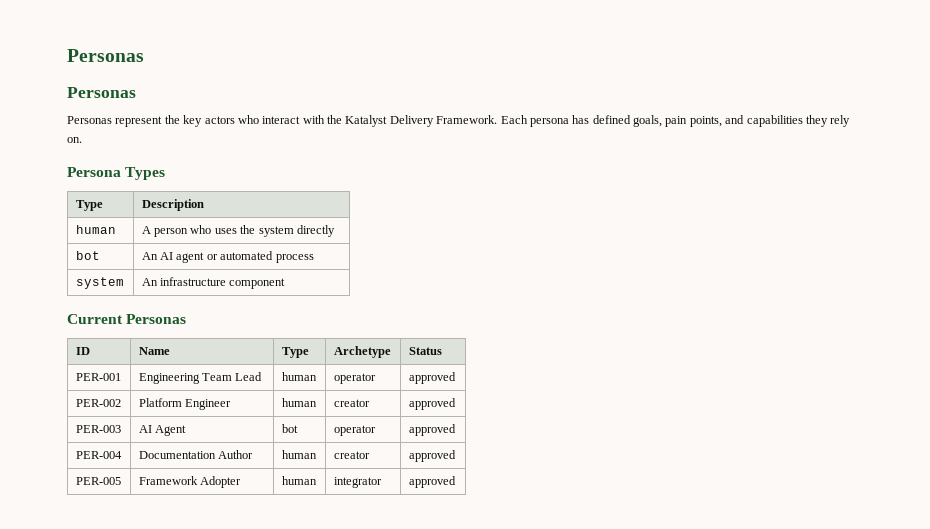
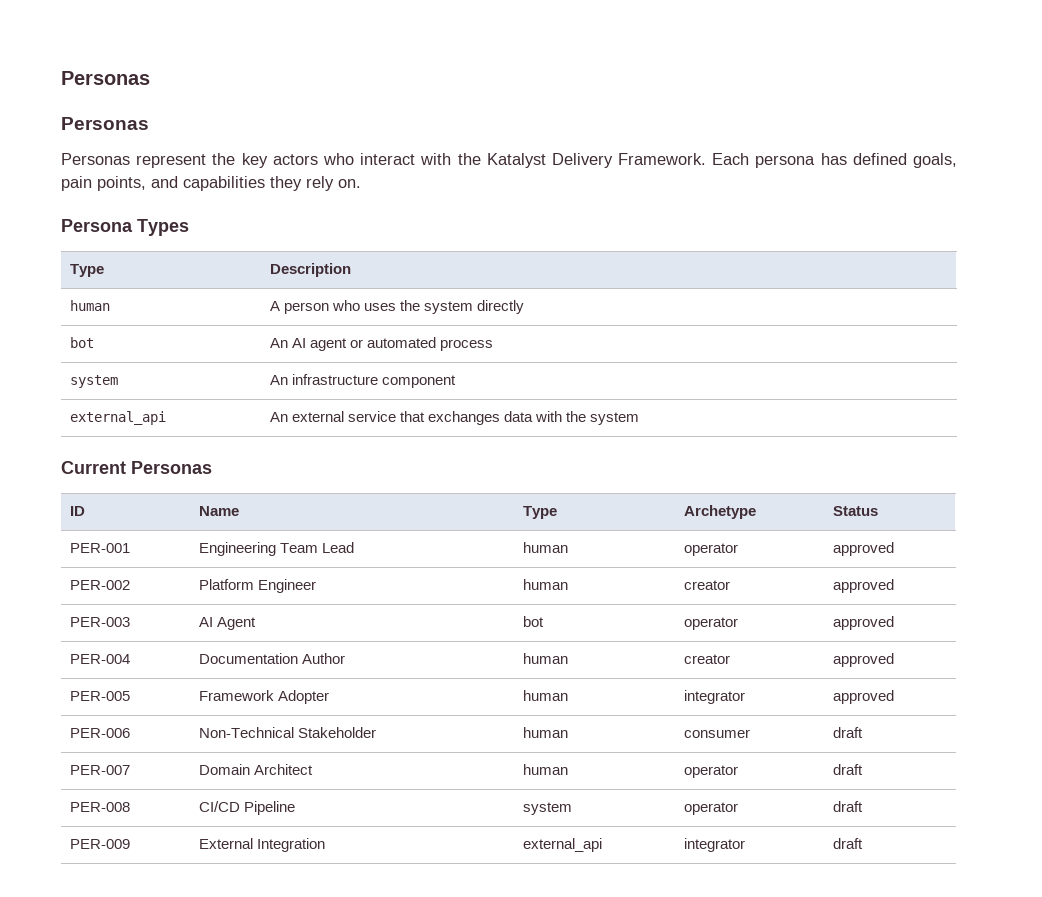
(286, 283) none -> [69,411,166,425] [269,411,640,425] // external_api | An external service that exchanges data with the system
(456, 482) none -> [69,728,130,738] [198,727,376,738] [522,727,568,738] [683,729,750,738] [832,727,863,738] [69,765,130,775] [198,764,313,775] [522,764,568,775] [683,765,738,778] [832,764,863,775] [69,802,130,812] [198,801,295,815] [522,802,572,815] [683,802,738,815] [832,801,863,812] [69,839,130,849] [198,838,325,852] [522,838,602,852] [683,838,745,852] [832,838,863,849] // PER-006 | Non-Technical Stakeholder | human | consumer | draft // PER-007 | Domain Architect | human | operator | draft // PER-008 | CI/CD Pipeline | system | operator | draft // PER-009 | External Integration | external_api | integrator | draft

